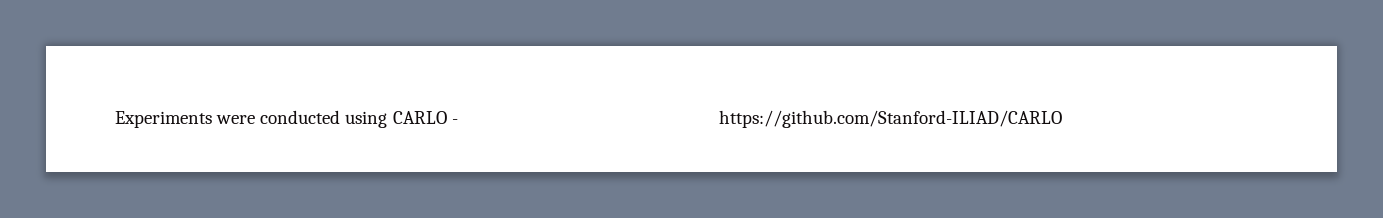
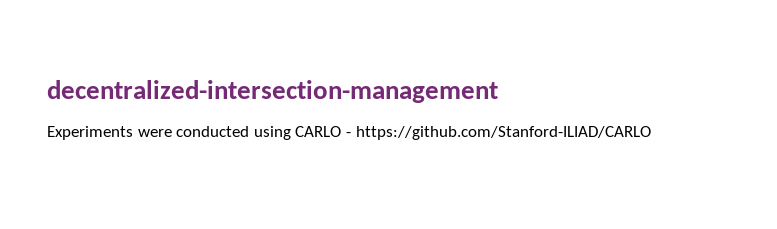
(115, 119) none -> [47,80,498,103] decentralized-intersection-management //

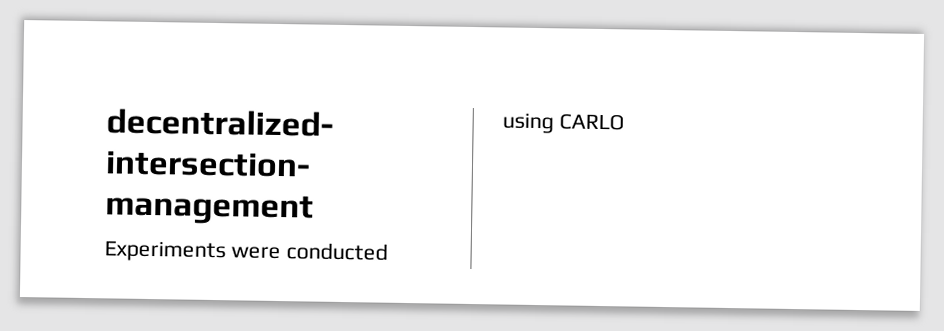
[345,126,651,140] - https://github.com/Stanford-ILIAD/CARLO -> (625, 122) none

